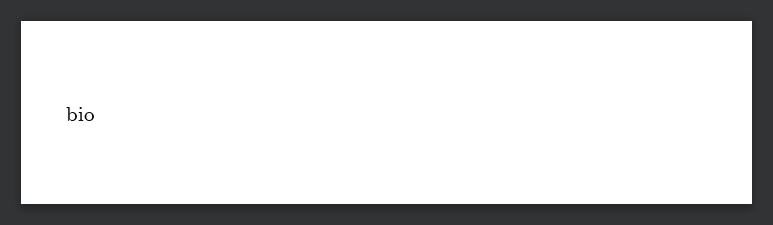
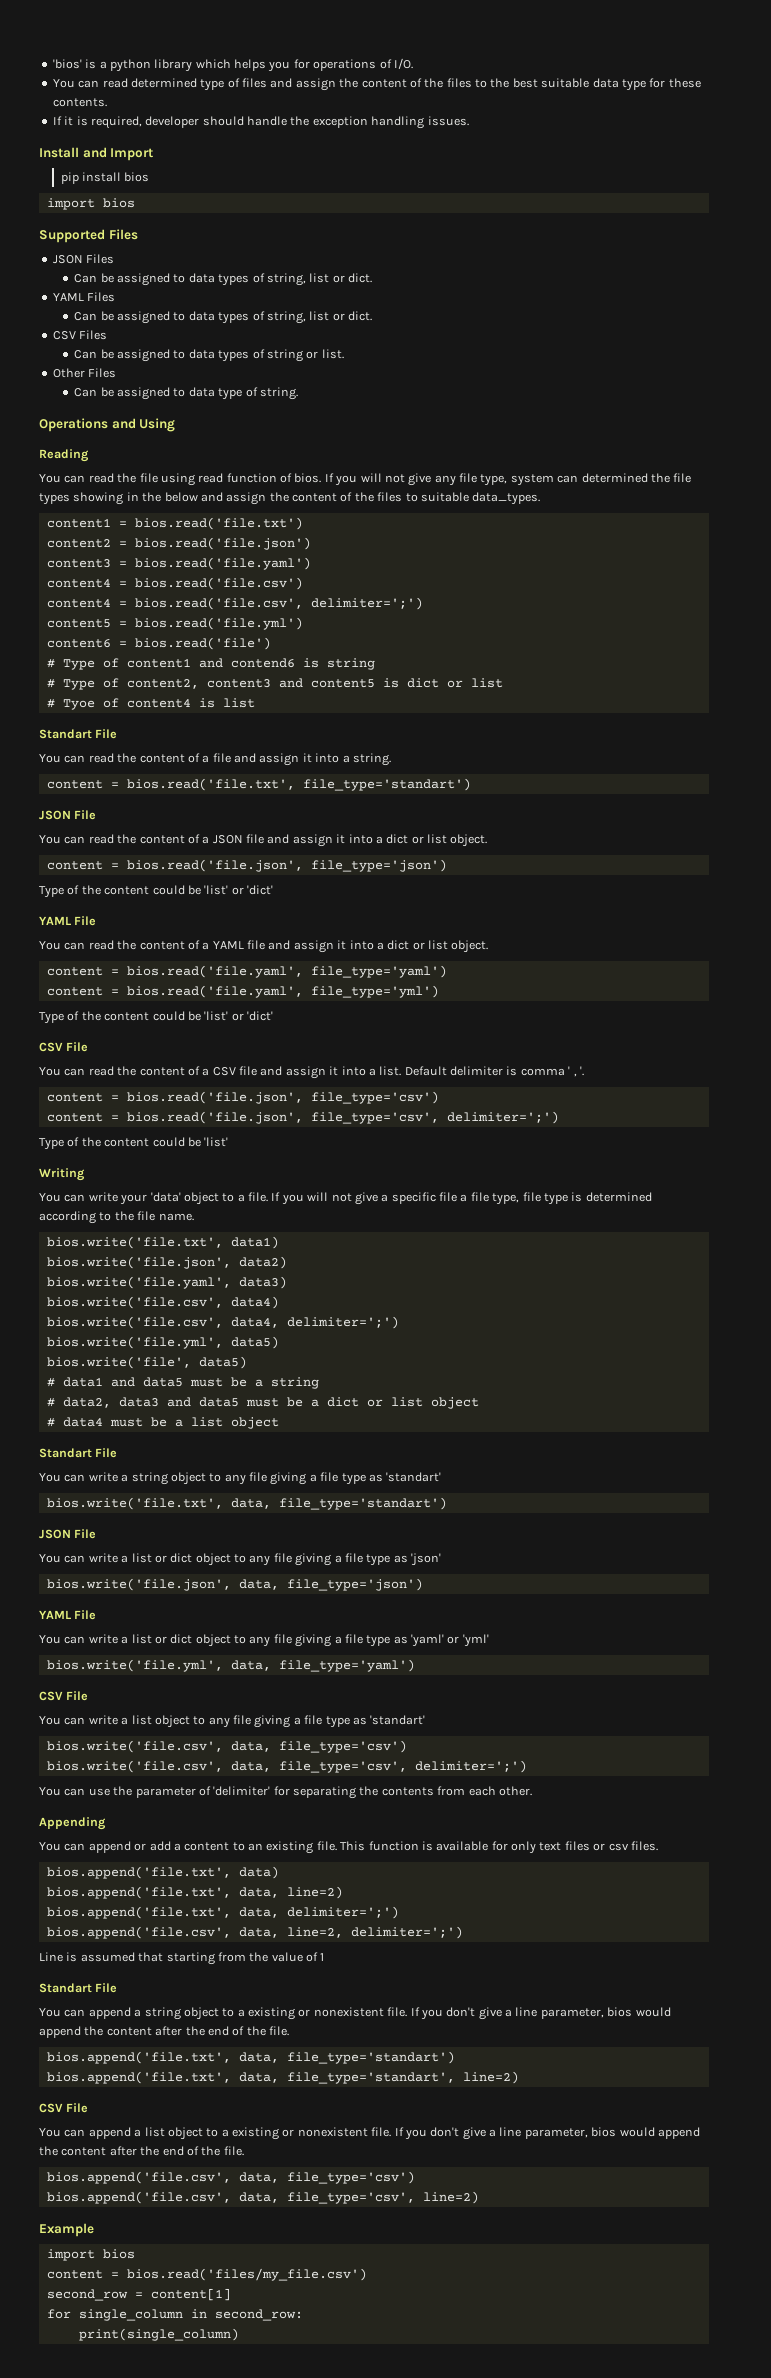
[66,107,95,121] bio -> [52,58,413,72] [52,78,701,91] [52,98,107,107] [52,116,469,129] [39,147,154,161] [60,172,150,184] [46,198,135,210] [39,229,138,243] [52,254,115,264] [74,273,373,286] [52,292,116,302] [74,311,373,324] [52,330,108,340] [74,349,344,362] [52,368,117,378] [74,387,298,400] [39,418,176,432] [39,449,89,462] [39,473,692,486] [39,492,541,505] [46,517,303,530] [46,537,311,550] [46,557,311,570] [46,577,303,590] [46,597,423,610] [46,617,303,630] [46,637,271,650] [46,658,375,670] [46,678,503,690] [46,698,255,710] [39,729,118,739] [39,753,391,766] [46,778,471,791] [39,810,97,820] [39,834,488,847] [46,859,447,872] [39,885,273,898] [39,916,97,926] [39,940,489,953] [46,965,447,978] [46,985,439,998] [39,1011,273,1024] [39,1042,89,1052] [39,1066,584,1079] [46,1091,439,1104] [46,1111,559,1124] [39,1137,229,1150] [39,1168,85,1181] [39,1192,652,1205] [39,1211,194,1224] [46,1236,279,1249] [46,1256,287,1269] [46,1276,287,1289] [46,1296,279,1309] [46,1316,399,1329] [46,1336,279,1349] [46,1356,247,1369] [46,1377,319,1389] [46,1397,479,1409] [46,1417,279,1429] [39,1448,118,1458] [39,1472,442,1485] [46,1497,447,1510] [39,1529,97,1539] [39,1553,441,1566] [46,1578,423,1591] [39,1610,97,1620] [39,1634,489,1647] [46,1659,415,1672] [39,1691,89,1701] [39,1715,426,1728] [46,1740,407,1753] [46,1760,527,1773] [39,1786,532,1799] [39,1817,106,1830] [39,1841,658,1854] [46,1866,279,1879] [46,1886,343,1899] [46,1906,399,1919] [46,1926,463,1939] [39,1952,325,1965] [39,1983,118,1993] [39,2007,671,2020] [39,2026,289,2038] [46,2051,455,2064] [46,2071,519,2084] [39,2103,89,2113] [39,2127,700,2140] [39,2146,244,2156] [46,2171,415,2184] [46,2191,479,2204] [39,2223,94,2237] [46,2249,135,2261] [46,2268,367,2281] [46,2288,231,2301] [46,2309,303,2321] [78,2328,239,2341] 'bios' is a python library which helps you for operations of I/O. // You can read determined type of files and assign the content of the files to the best suitable data type for these contents. // If it is required, developer should handle the exception handling issues. // Install and Import // pip install bios // import bios // Supported Files // JSON Files // Can be assigned to data types of string, list or dict. // YAML Files // Can be assigned to data types of string, list or dict. // CSV Files // Can be assigned to data types of string or list. // Other Files // Can be assigned to data type of string. // Operations and Using // Reading // You can read the file using read function of bios. If you will not give any file type, system can determined the file types showing in the below and assign the content of the files to suitable data_types. // content1 = bios.read('file.txt') // content2 = bios.read('file.json') // content3 = bios.read('file.yaml') // content4 = bios.read('file.csv') // content4 = bios.read('file.csv', delimiter=';') // content5 = bios.read('file.yml') // content6 = bios.read('file') // # Type of content1 and contend6 is string // # Type of content2, content3 and content5 is dict or list // # Tyoe of content4 is list // Standart File // You can read the content of a file and assign it into a string. // content = bios.read('file.txt', file_type='standart') // JSON File // You can read the content of a JSON file and assign it into a dict or list object. // content = bios.read('file.json', file_type='json') // Type of the content could be 'list' or 'dict' // YAML File // You can read the content of a YAML file and assign it into a dict or list object. // content = bios.read('file.yaml', file_type='yaml') // content = bios.read('file.yaml', file_type='yml') // Type of the content could be 'list' or 'dict' // CSV File // You can read the content of a CSV file and assign it into a list. Default delimiter is comma ' , '. // content = bios.read('file.json', file_type='csv') // content = bios.read('file.json', file_type='csv', delimiter=';') // Type of the content could be 'list' // Writing // You can write your 'data' object to a file. If you will not give a specific file a file type, file type is determined according to the file name. // bios.write('file.txt', data1) // bios.write('file.json', data2) // bios.write('file.yaml', data3) // bios.write('file.csv', data4) // bios.write('file.csv', data4, delimiter=';') // bios.write('file.yml', data5) // bios.write('file', data5) // # data1 and data5 must be a string // # data2, data3 and data5 must be a dict or list object // # data4 must be a list object // Standart File // You can write a string object to any file giving a file type as 'standart' // bios.write('file.txt', data, file_type='standart') // JSON File // You can write a list or dict object to any file giving a file type as 'json' // bios.write('file.json', data, file_type='json') // YAML File // You can write a list or dict object to any file giving a file type as 'yaml' or 'yml' // bios.write('file.yml', data, file_type='yaml') // CSV File // You can write a list object to any file giving a file type as 'standart' // bios.write('file.csv', data, file_type='csv') // bios.write('file.csv', data, file_type='csv', delimiter=';') // You can use the parameter of 'delimiter' for separating the contents from each other. // Appending // You can append or add a content to an existing file. This function is available for only text files or csv files. // bios.append('file.txt', data) // bios.append('file.txt', data, line=2) // bios.append('file.txt', data, delimiter=';') // bios.append('file.csv', data, line=2, delimiter=';') // Line is assumed that starting from the value of 1 // Standart File // You can append a string object to a existing or nonexistent file. If you don't give a line parameter, bios would append the content after the end of the file. // bios.append('file.txt', data, file_type='standart') // bios.append('file.txt', data, file_type='standart', line=2) // CSV File // You can append a list object to a existing or nonexistent file. If you don't give a line parameter, bios would append the content after the end of the file. // bios.append('file.csv', data, file_type='csv') // bios.append('file.csv', data, file_type='csv', line=2) // Example // import bios // content = bios.read('files/my_file.csv') // second_row = content[1] // for single_column in second_row: // print(single_column)

